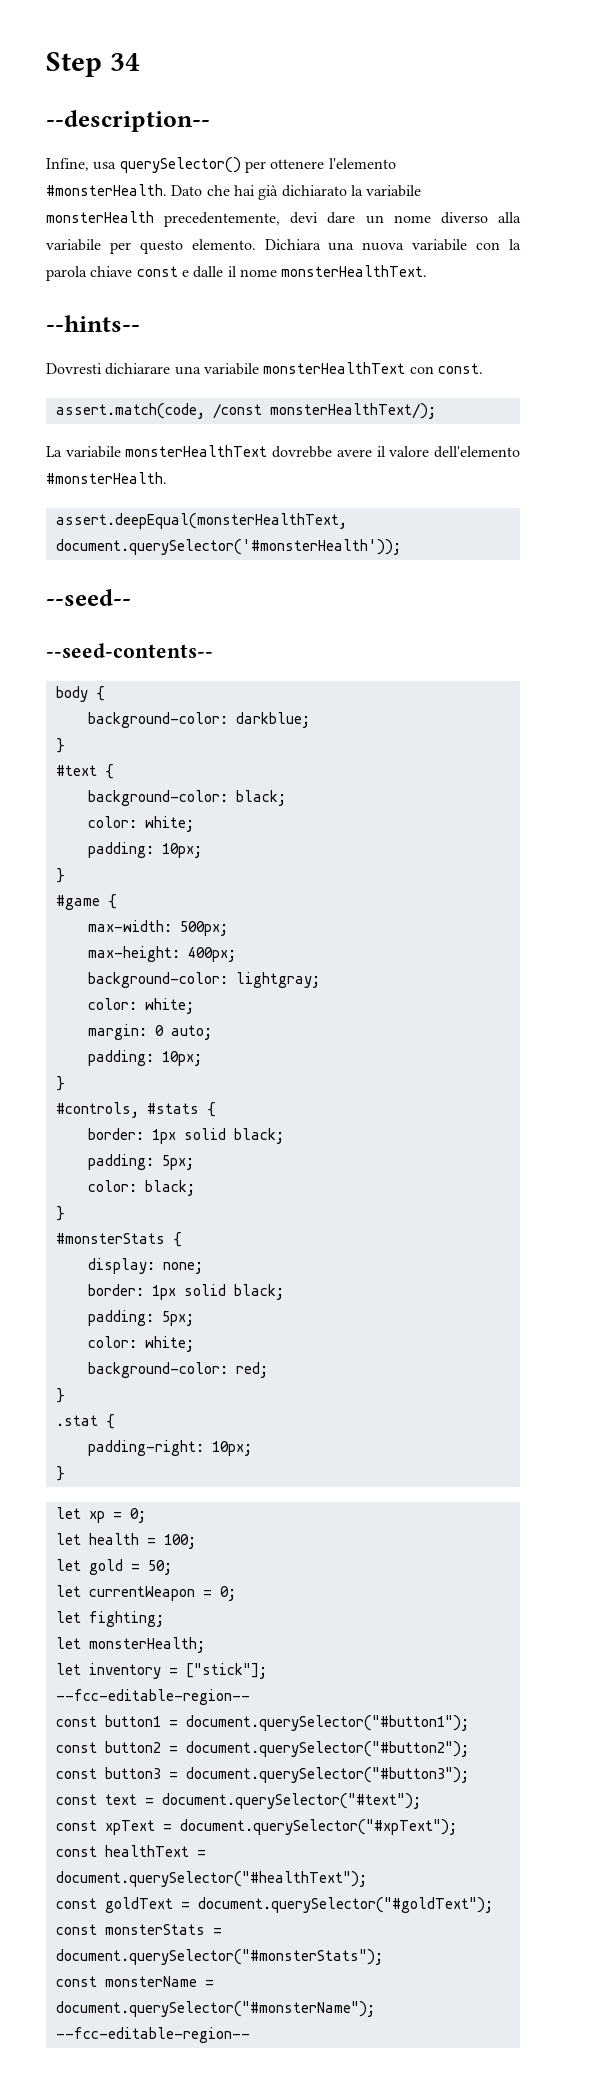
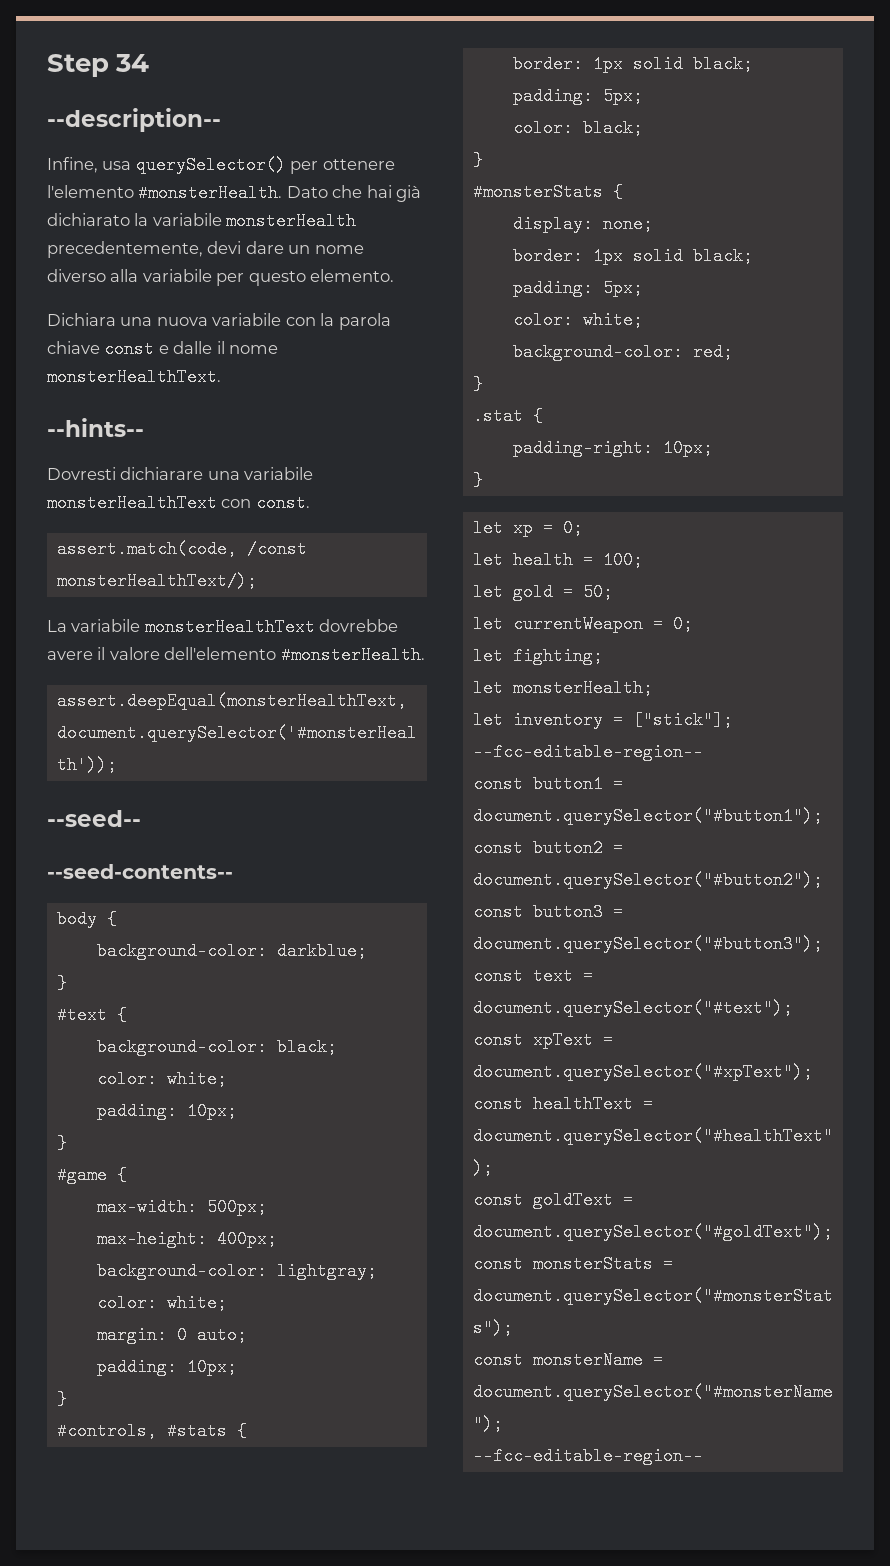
(256, 244) none -> (395, 275) //

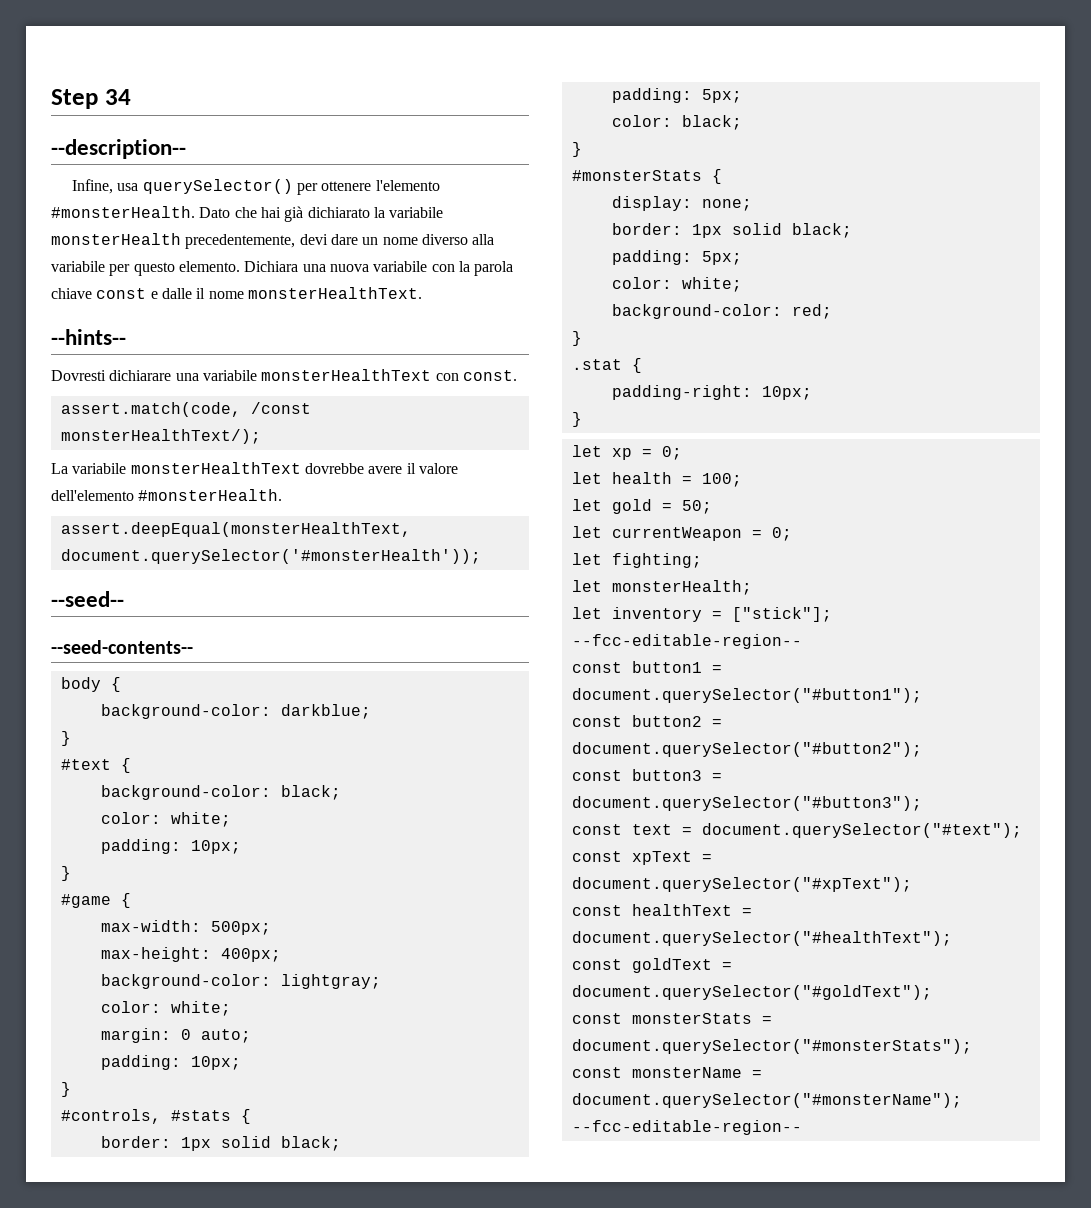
(395, 275) // -> (240, 266) none

